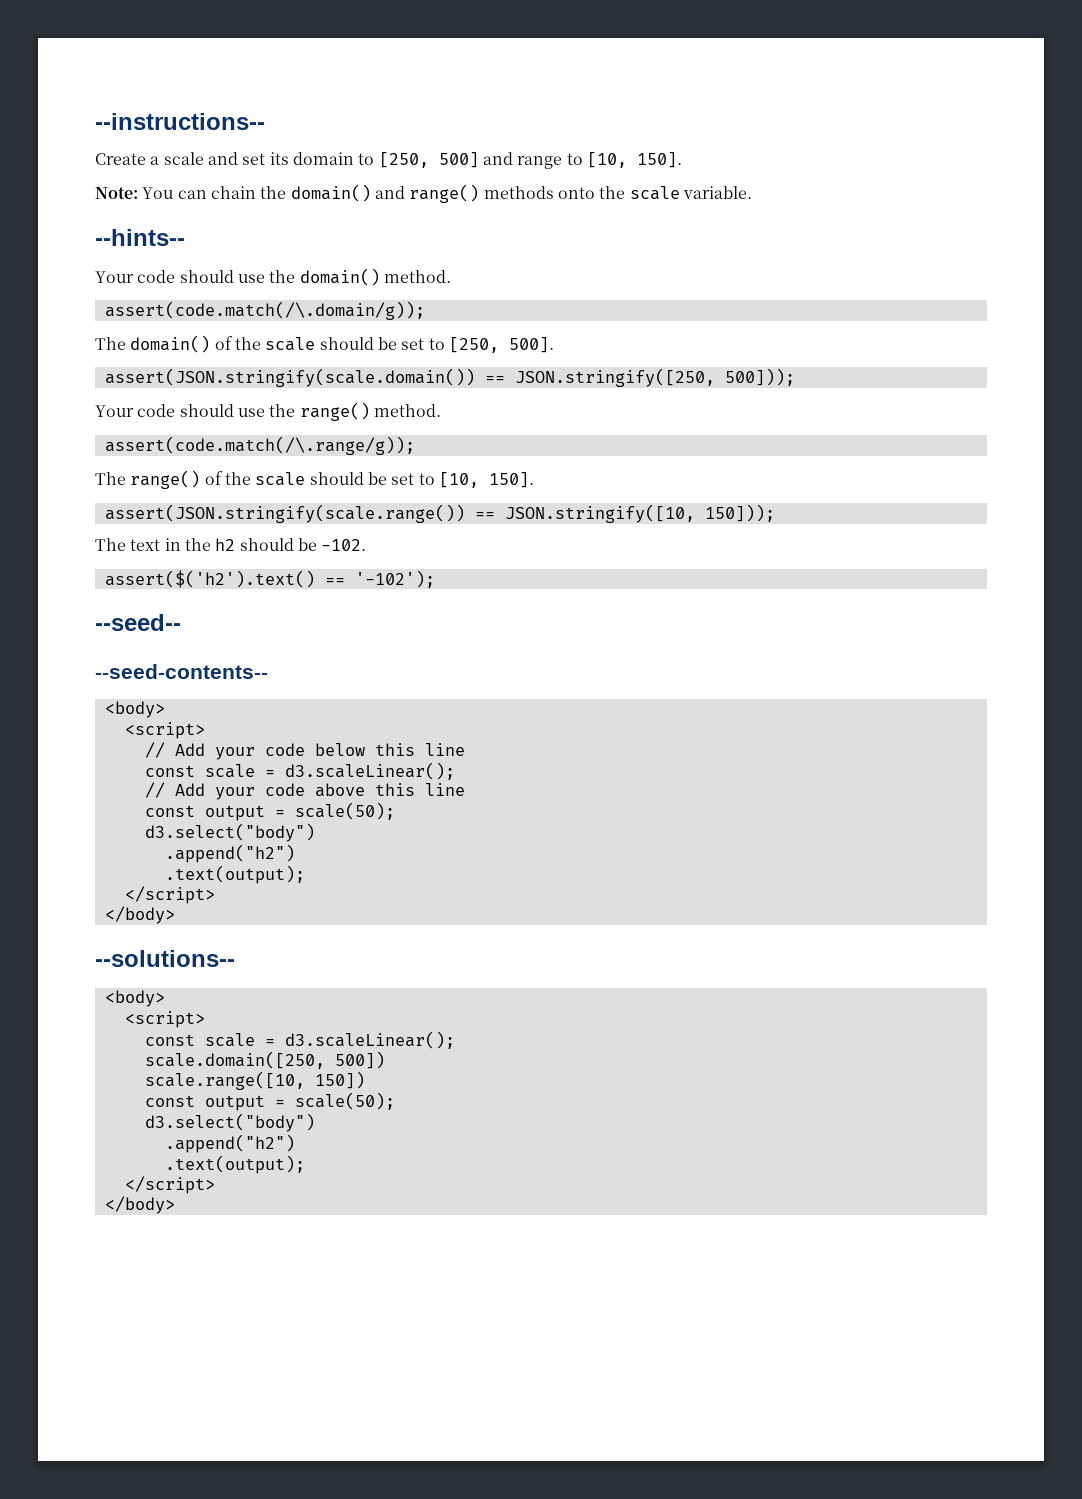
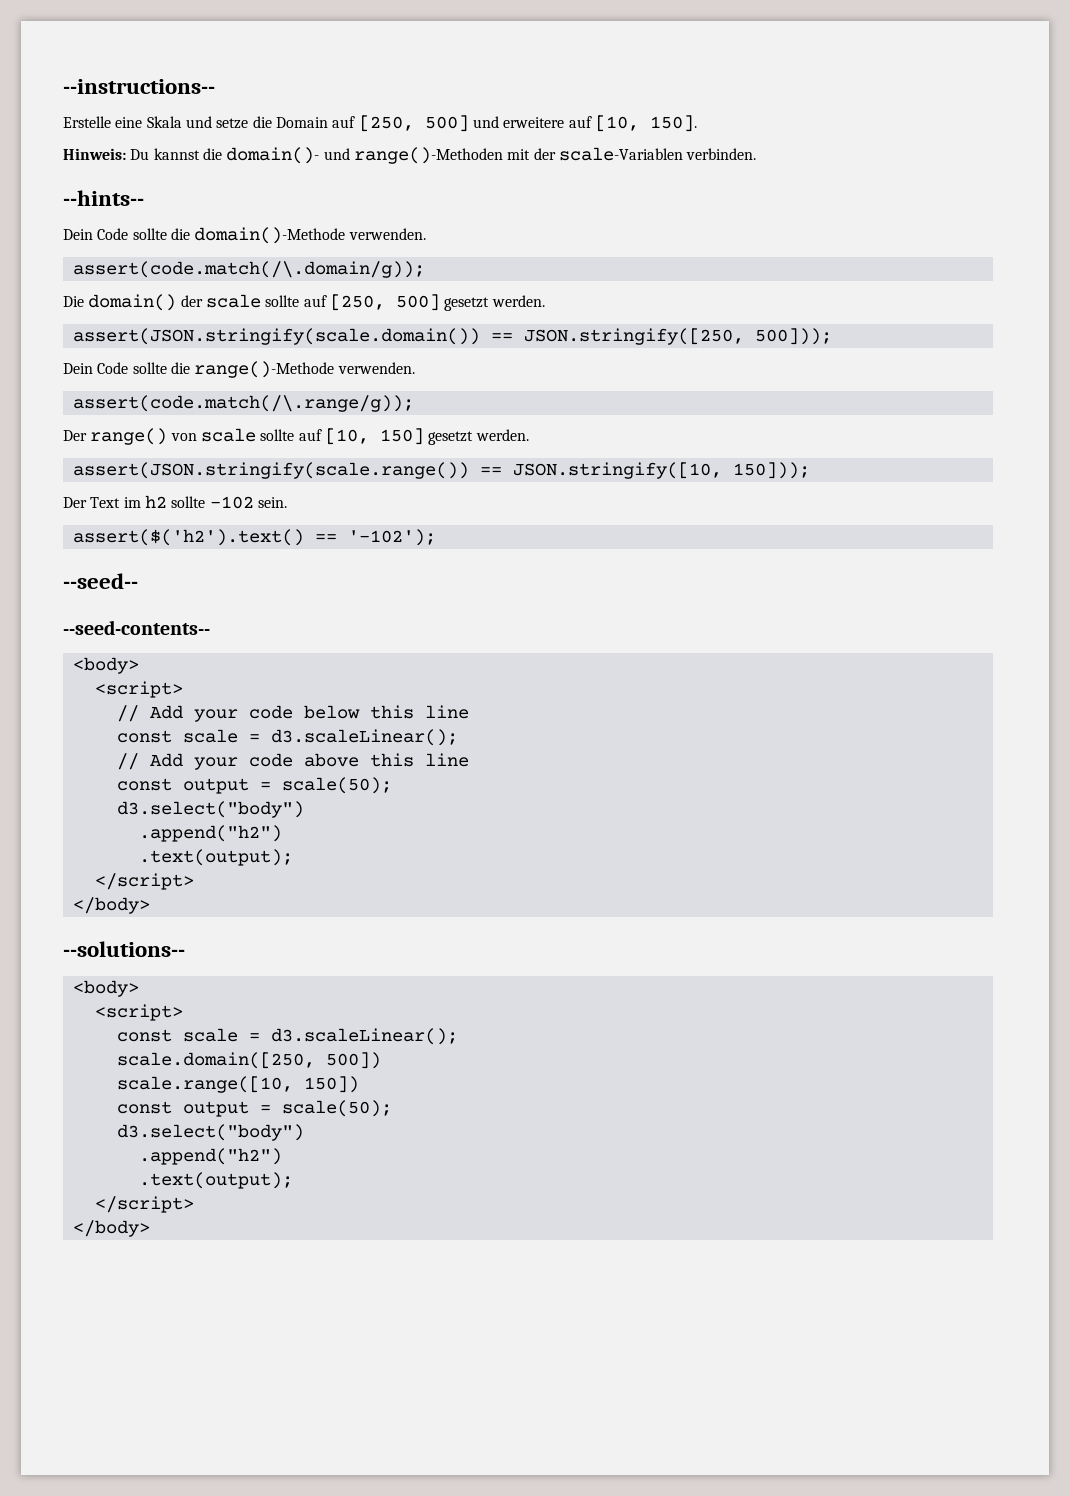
[95,152,682,169] [95,184,752,203] [95,229,185,246] [95,268,451,286] [104,301,425,320] [95,335,554,353] [104,368,795,387] [95,402,441,421] [104,436,415,455] [95,470,534,489] [104,504,775,523] [95,538,367,551] Create a scale and set its domain to [250, 500] and range to [10, 150]. // Note: You can chain the domain() and range() methods onto the scale variable. // --hints-- // Your code should use the domain() method. // assert(code.match(/\.domain/g)); // The domain() of the scale should be set to [250, 500]. // assert(JSON.stringify(scale.domain()) == JSON.stringify([250, 500])); // Your code should use the range() method. // assert(code.match(/\.range/g)); // The range() of the scale should be set to [10, 150]. // assert(JSON.stringify(scale.range()) == JSON.stringify([10, 150])); // The text in the h2 should be -102. -> [63,115,697,132] [63,147,757,164] [63,190,144,206] [63,227,426,244] [72,261,425,278] [63,294,545,311] [72,328,832,345] [63,361,415,378] [72,395,414,412] [63,428,529,445] [72,462,810,479] [63,495,287,509] Erstelle eine Skala und setze die Domain auf [250, 500] und erweitere auf [10, 150]. // Hinweis: Du kannst die domain()- und range()-Methoden mit der scale-Variablen verbinden. // --hints-- // Dein Code sollte die domain()-Methode verwenden. // assert(code.match(/\.domain/g)); // Die domain() der scale sollte auf [250, 500] gesetzt werden. // assert(JSON.stringify(scale.domain()) == JSON.stringify([250, 500])); // Dein Code sollte die range()-Methode verwenden. // assert(code.match(/\.range/g)); // Der range() von scale sollte auf [10, 150] gesetzt werden. // assert(JSON.stringify(scale.range()) == JSON.stringify([10, 150])); // Der Text im h2 sollte -102 sein.

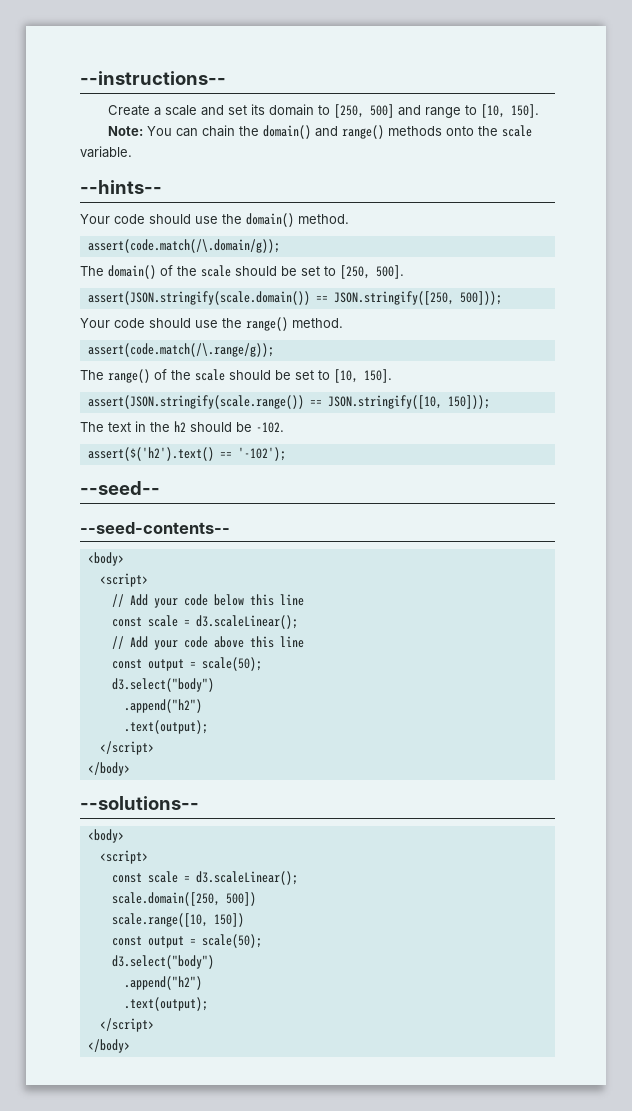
[63,115,697,132] [63,147,757,164] [63,190,144,206] [63,227,426,244] [72,261,425,278] [63,294,545,311] [72,328,832,345] [63,361,415,378] [72,395,414,412] [63,428,529,445] [72,462,810,479] [63,495,287,509] Erstelle eine Skala und setze die Domain auf [250, 500] und erweitere auf [10, 150]. // Hinweis: Du kannst die domain()- und range()-Methoden mit der scale-Variablen verbinden. // --hints-- // Dein Code sollte die domain()-Methode verwenden. // assert(code.match(/\.domain/g)); // Die domain() der scale sollte auf [250, 500] gesetzt werden. // assert(JSON.stringify(scale.domain()) == JSON.stringify([250, 500])); // Dein Code sollte die range()-Methode verwenden. // assert(code.match(/\.range/g)); // Der range() von scale sollte auf [10, 150] gesetzt werden. // assert(JSON.stringify(scale.range()) == JSON.stringify([10, 150])); // Der Text im h2 sollte -102 sein. -> [107,104,539,118] [107,125,532,139] [80,146,132,158] [80,180,162,194] [80,213,349,227] [87,239,280,253] [80,265,404,279] [87,291,502,305] [80,317,343,331] [87,343,274,357] [80,369,392,383] [87,395,490,409] [80,421,284,433] Create a scale and set its domain to [250, 500] and range to [10, 150]. // Note: You can chain the domain() and range() methods onto the scale variable. // --hints-- // Your code should use the domain() method. // assert(code.match(/\.domain/g)); // The domain() of the scale should be set to [250, 500]. // assert(JSON.stringify(scale.domain()) == JSON.stringify([250, 500])); // Your code should use the range() method. // assert(code.match(/\.range/g)); // The range() of the scale should be set to [10, 150]. // assert(JSON.stringify(scale.range()) == JSON.stringify([10, 150])); // The text in the h2 should be -102.

